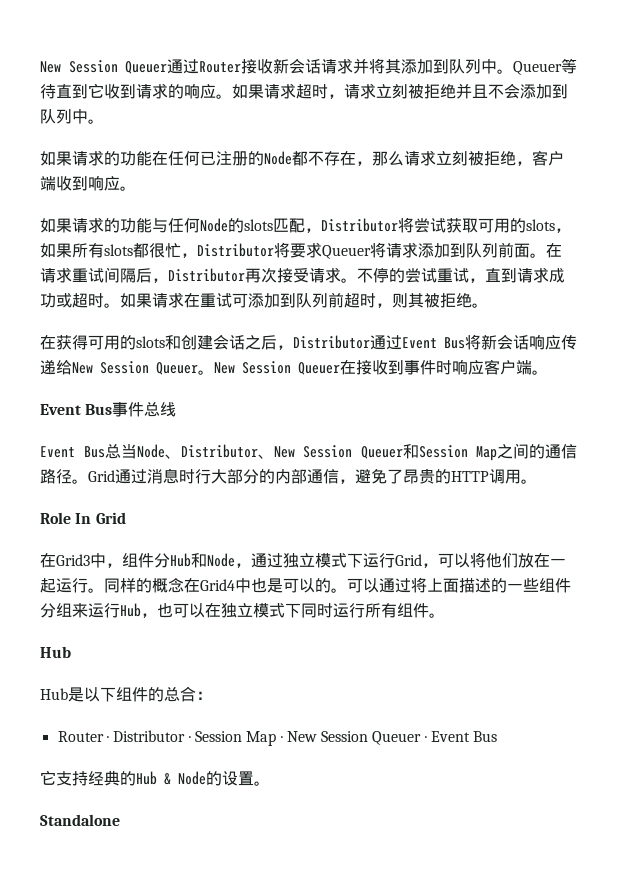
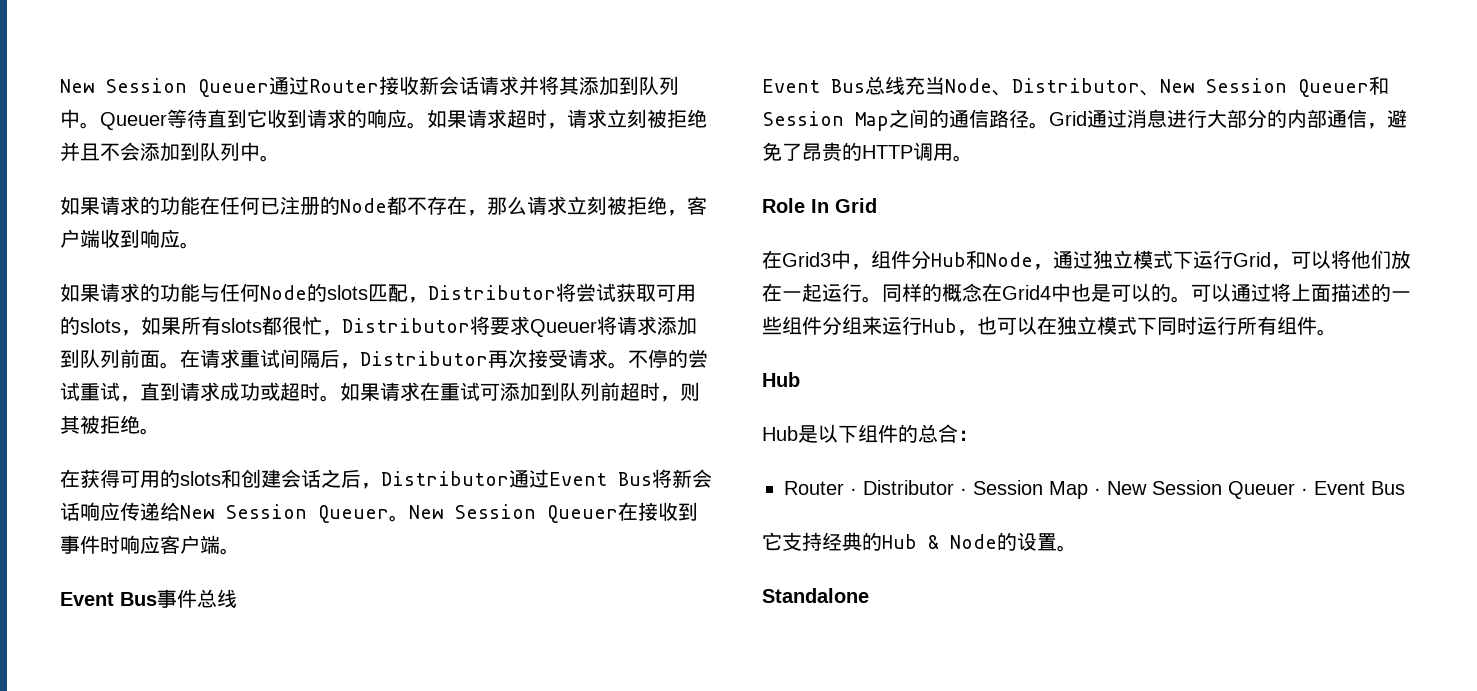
(121, 451) none -> [885,76,925,95] 线充
[179,469,195,484] 时 -> [1167,109,1187,128] 进

